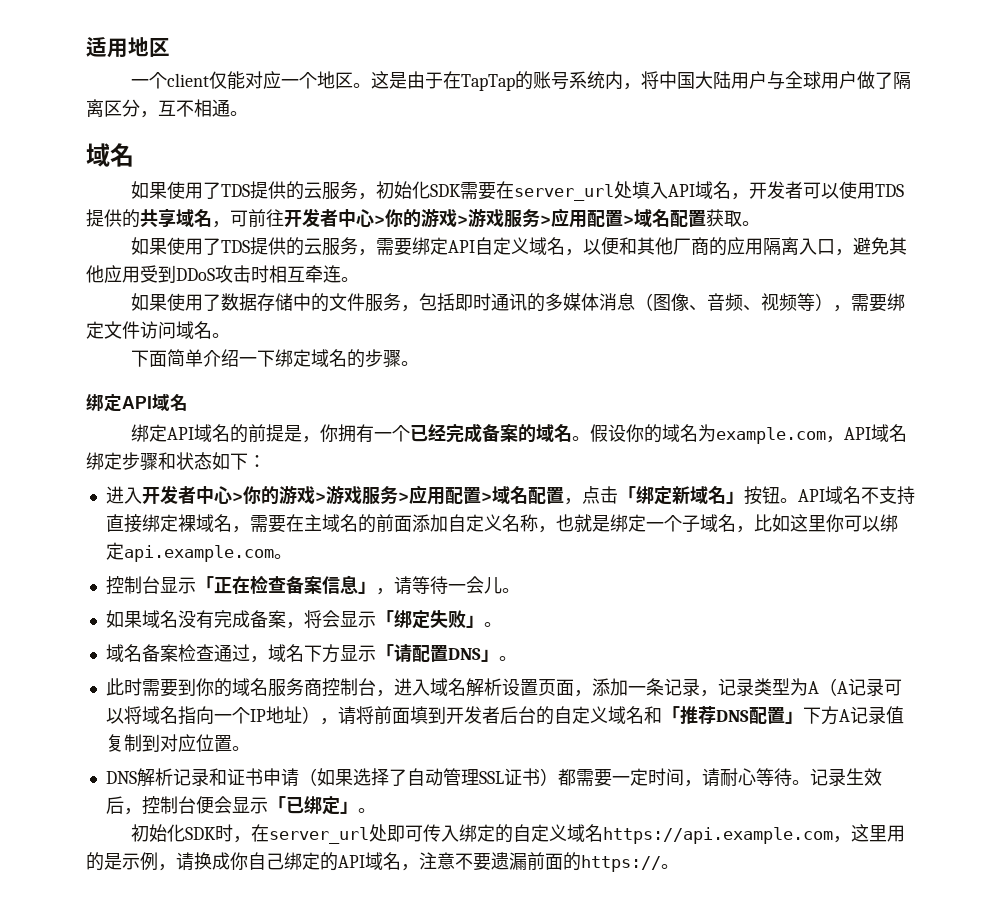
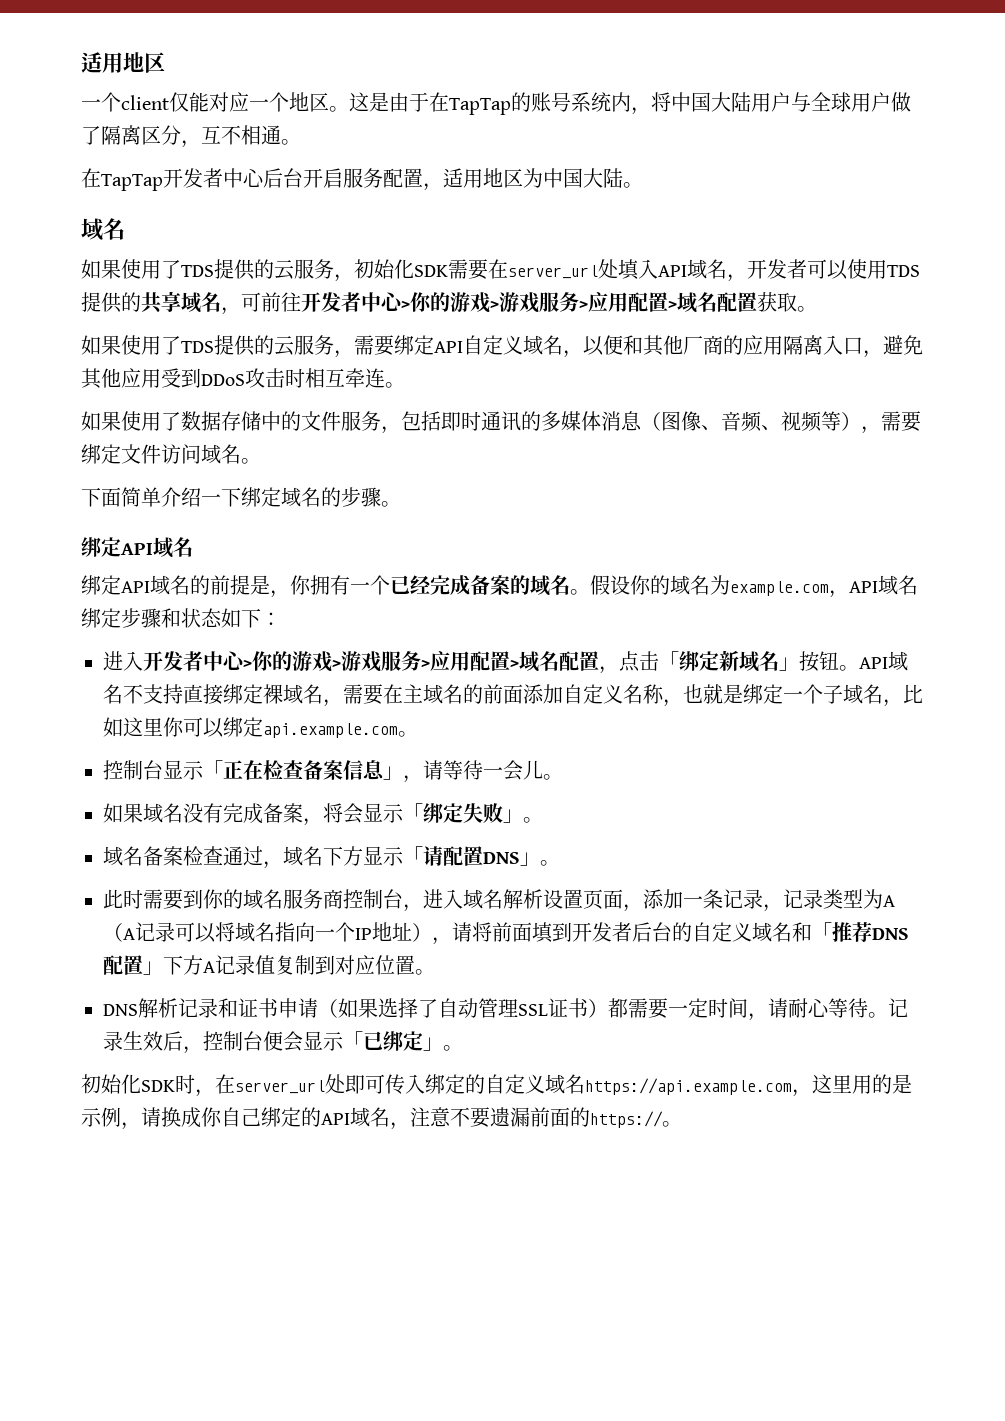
(248, 113) none -> [81,168,643,191] // 在TapTap开发者中心后台开启服务配置，适用地区为中国大陆。

